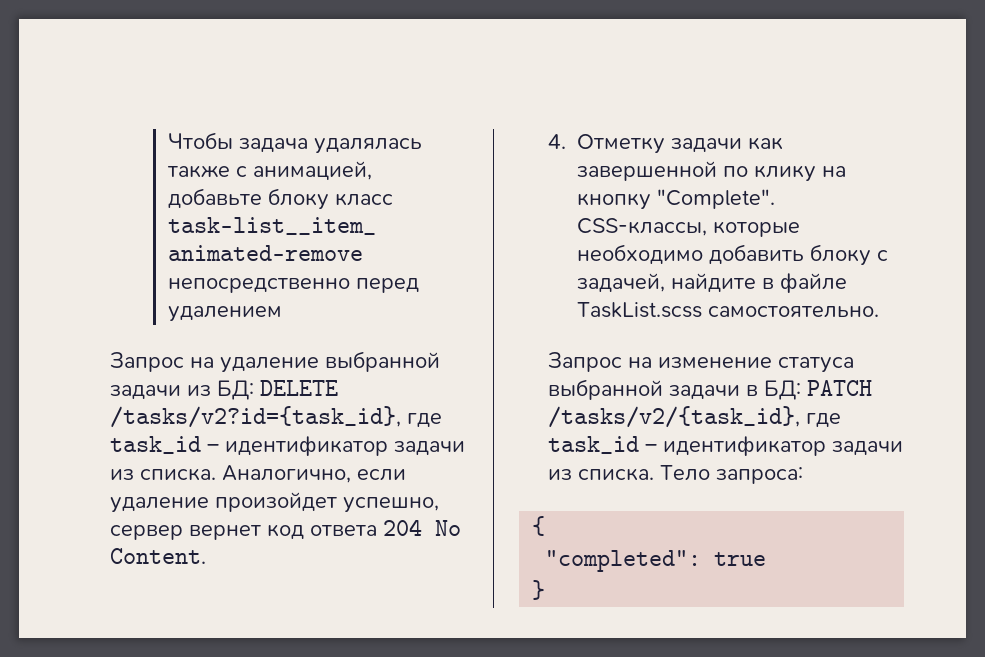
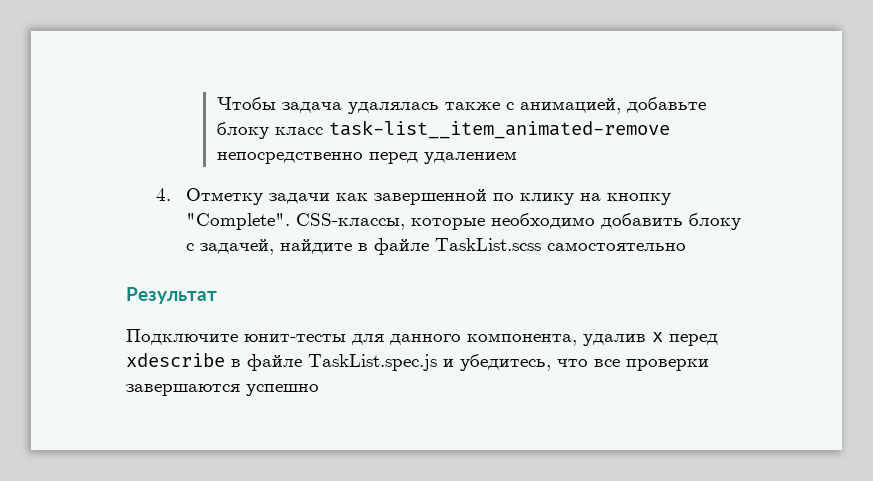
[110,351,441,373] [110,380,339,400] [110,406,443,428] [110,436,466,456] [110,465,407,483] [110,492,440,513] [110,519,462,540] [110,548,207,564] // Запрос на удаление выбранной задачи из БД: DELETE /tasks/v2?id={task_id}, где task_id – идентификатор задачи из списка. Аналогично, если удаление произойдет успешно, сервер вернет код ответа 204 No Content. -> (517, 157) none
[708,306,880,318] [548,352,855,373] [548,379,873,400] [548,406,842,428] [548,436,904,456] [548,465,804,484] [532,516,546,536] [545,550,767,572] [532,580,546,600] самостоятельно. // Запрос на изменение статуса выбранной задачи в БД: PATCH /tasks/v2/{task_id}, где task_id – идентификатор задачи из списка. Тело запроса: // { // "completed": true // } -> [547,242,687,251] [126,287,217,304] [126,329,718,346] [126,353,709,371] [126,384,319,396] самостоятельно // Результат // Подключите юнит-тесты для данного компонента, удалив x перед xdescribe в файле TaskList.spec.js и убедитесь, что все проверки завершаются успешно

